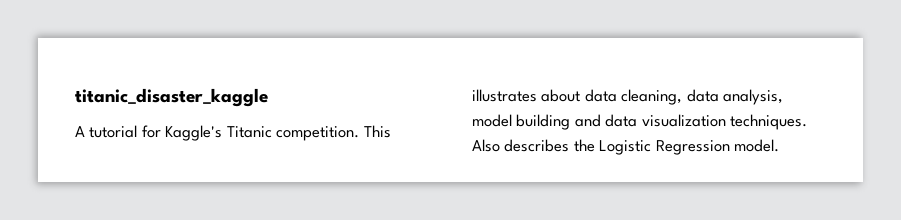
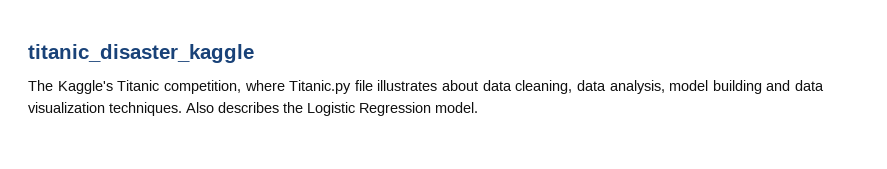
[75,125,391,141] A tutorial for Kaggle's Titanic competition. This -> [28,80,373,94] The Kaggle's Titanic competition, where Titanic.py file

